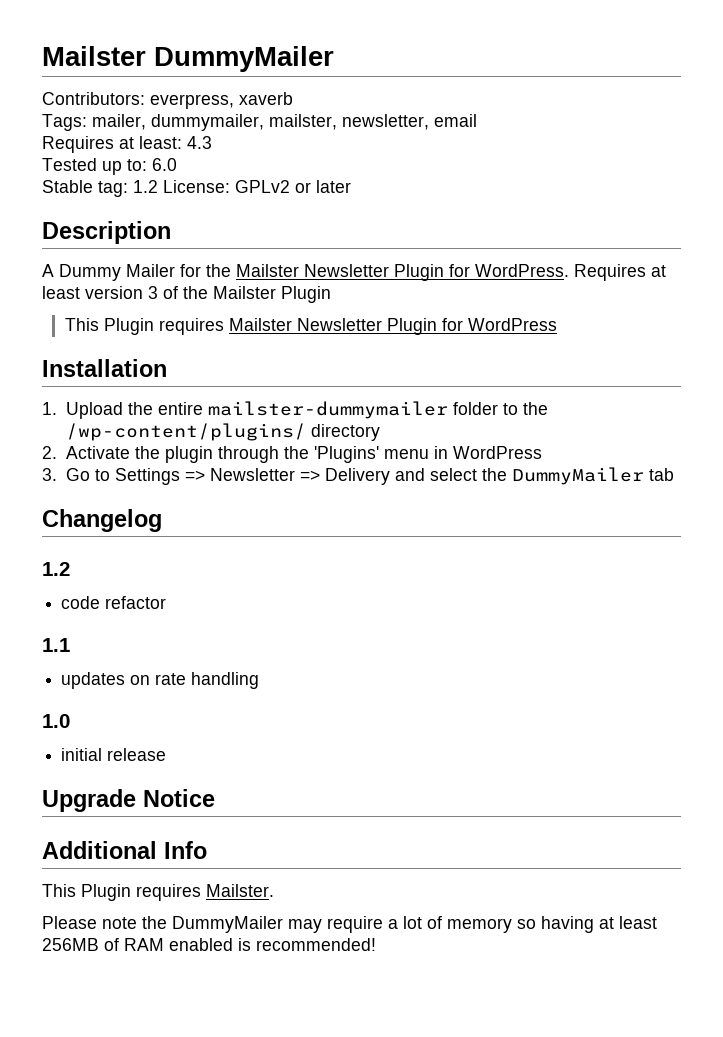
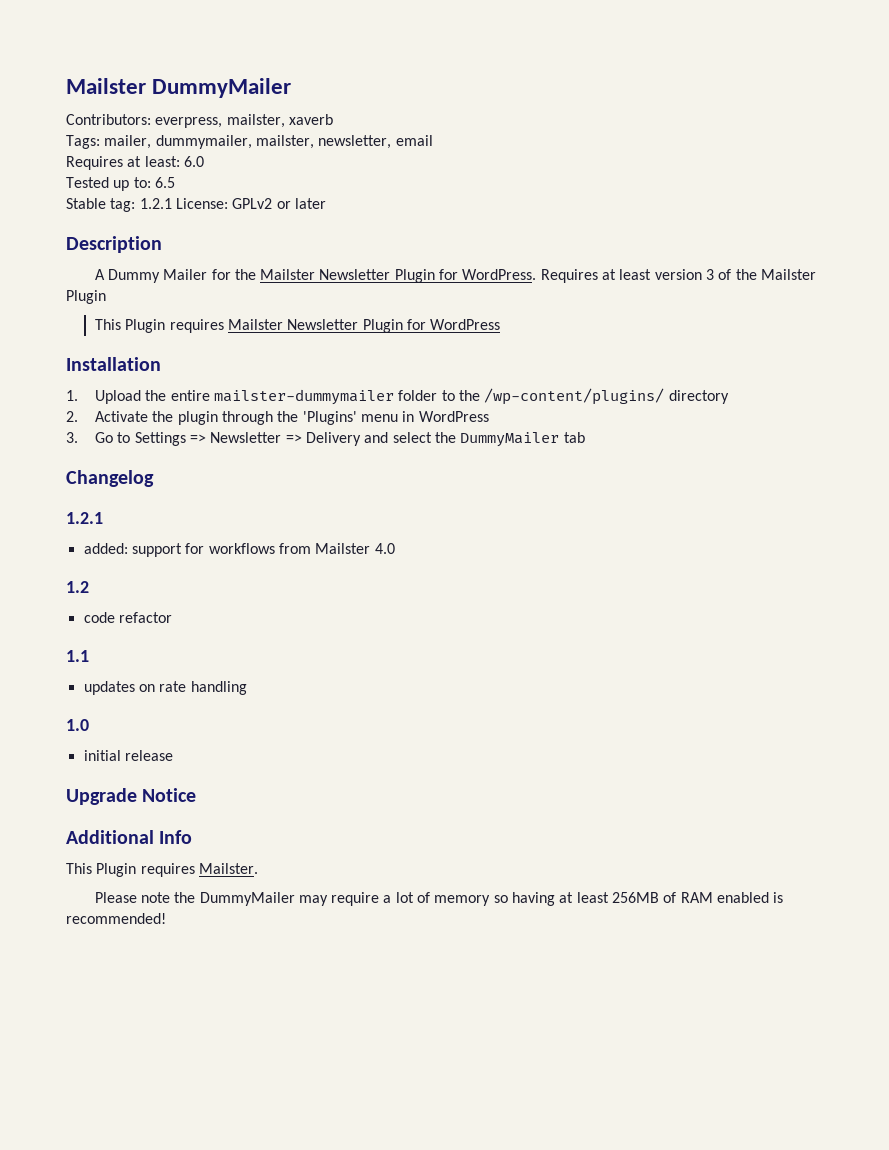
(234, 101) none -> [226,114,285,128] mailster,
[187,136,212,149] 4.3 -> [183,156,204,167] 6.0
[152,158,177,171] 6.0 -> [154,177,175,188] 6.5
[133,180,158,193] 1.2 -> [139,198,172,209] 1.2.1
(162, 520) none -> [66,512,103,524] [83,543,395,557] // 1.2.1 // added: support for workflows from Mailster 4.0

